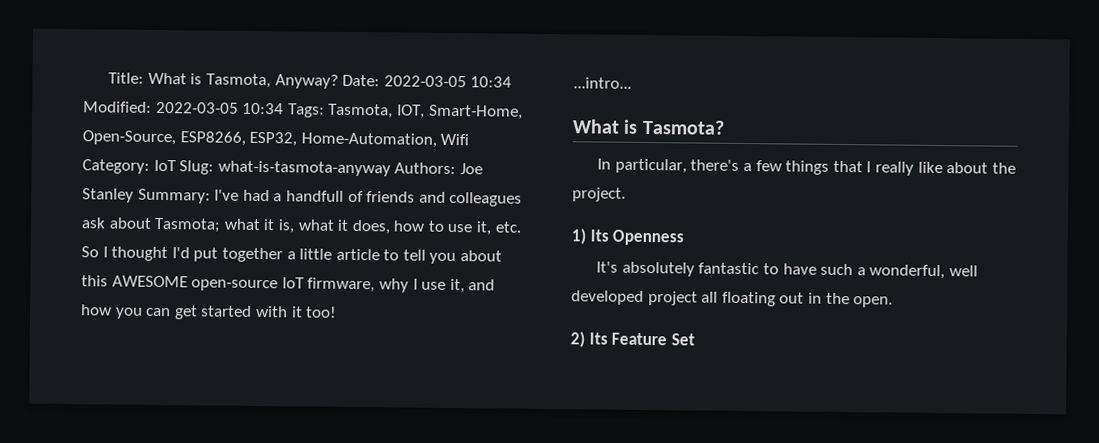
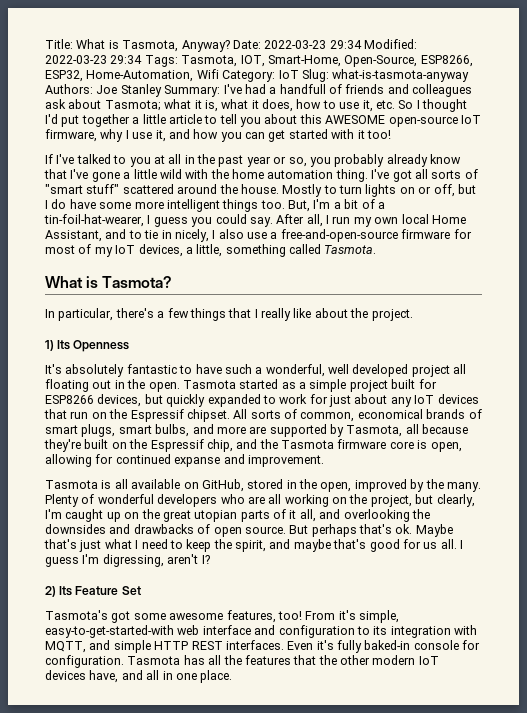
[383,75,513,88] [83,101,285,115] 2022-03-05 10:34 Modified: 2022-03-05 10:34 -> [264,39,417,49] [45,55,143,64] 2022-03-23 29:34 Modified: 2022-03-23 29:34
[573,77,632,89] ...intro... -> [45,154,461,167] [44,169,478,182] [45,184,476,197] [45,199,385,212] [44,214,466,227] [45,229,472,242] [45,244,377,257] If I've talked to you at all in the past year or so, you probably already know that I've gone a little wild with the home automation thing. I've got all sorts of "smart stuff" scattered around the house. Mostly to turn lights on or off, but I do have some more intelligent things too. But, I'm a bit of a tin-foil-hat-wearer, I guess you could say. After all, I run my own local Home Assistant, and to tie in nicely, I also use a free-and-open-source firmware for most of my IoT devices, a little, something called Tasmota.
[570,331,695,348] // 2) Its Feature Set -> [182,379,437,392] [45,394,479,407] [44,409,482,422] [45,424,469,437] [44,439,462,452] [45,454,324,467] [45,479,481,492] [45,494,475,507] [45,509,430,522] [45,524,453,537] [44,539,463,552] [45,554,210,567] [45,586,141,597] [45,610,399,623] [45,625,477,638] [45,640,481,653] [45,655,439,668] [45,670,233,683] Tasmota started as a simple project built for ESP8266 devices, but quickly expanded to work for just about any IoT devices that run on the Espressif chipset. All sorts of common, economical brands of smart plugs, smart bulbs, and more are supported by Tasmota, all because they're built on the Espressif chip, and the Tasmota firmware core is open, allowing for continued expanse and improvement. // Tasmota is all available on GitHub, stored in the open, improved by the many. Plenty of wonderful developers who are all working on the project, but clearly, I'm caught up on the great utopian parts of it all, and overlooking the downsides and drawbacks of open source. But perhaps that's ok. Maybe that's just what I need to keep the spirit, and maybe that's good for us all. I guess I'm digressing, aren't I? // 2) Its Feature Set // Tasmota's got some awesome features, too! From it's simple, easy-to-get-started-with web interface and configuration to its integration with MQTT, and simple HTTP REST interfaces. Even it's fully baked-in console for configuration. Tasmota has all the features that the other modern IoT devices have, and all in one place.

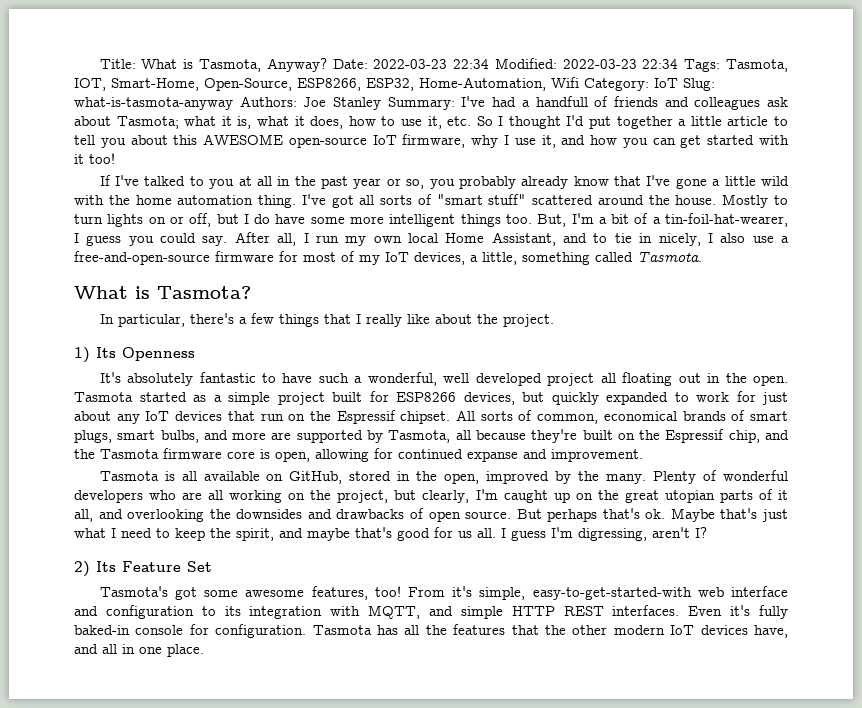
[329,40,362,49] 29:34 -> [453,59,490,69] 22:34
[110,55,143,64] 29:34 -> [642,59,679,69] 22:34

